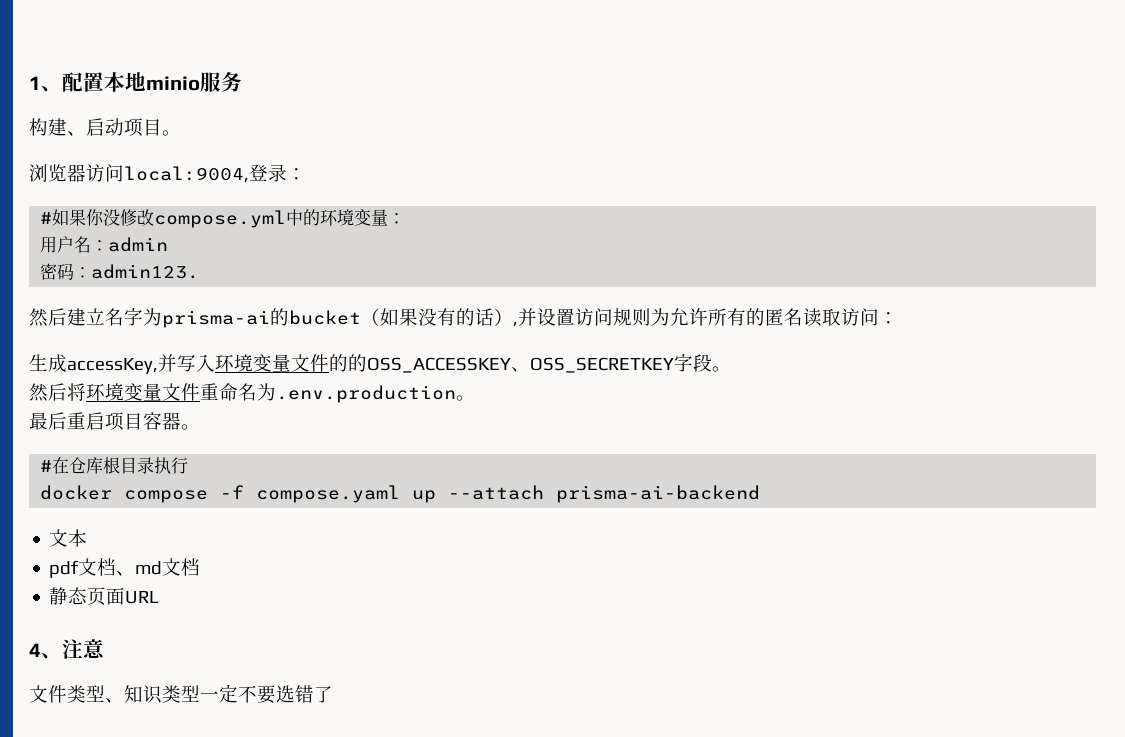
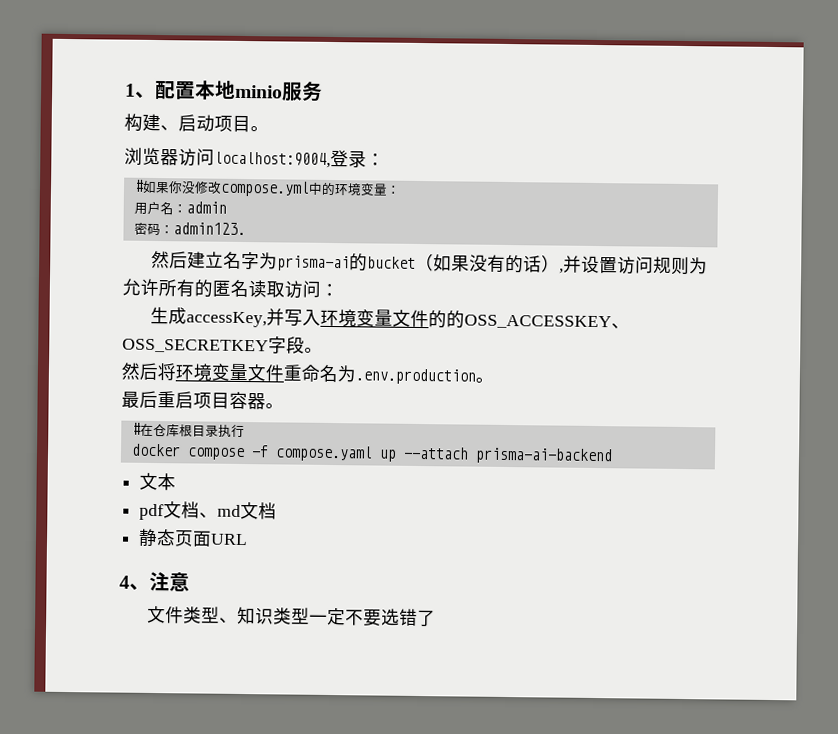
[124,166,249,183] local:9004, -> [214,151,331,168] localhost:9004,

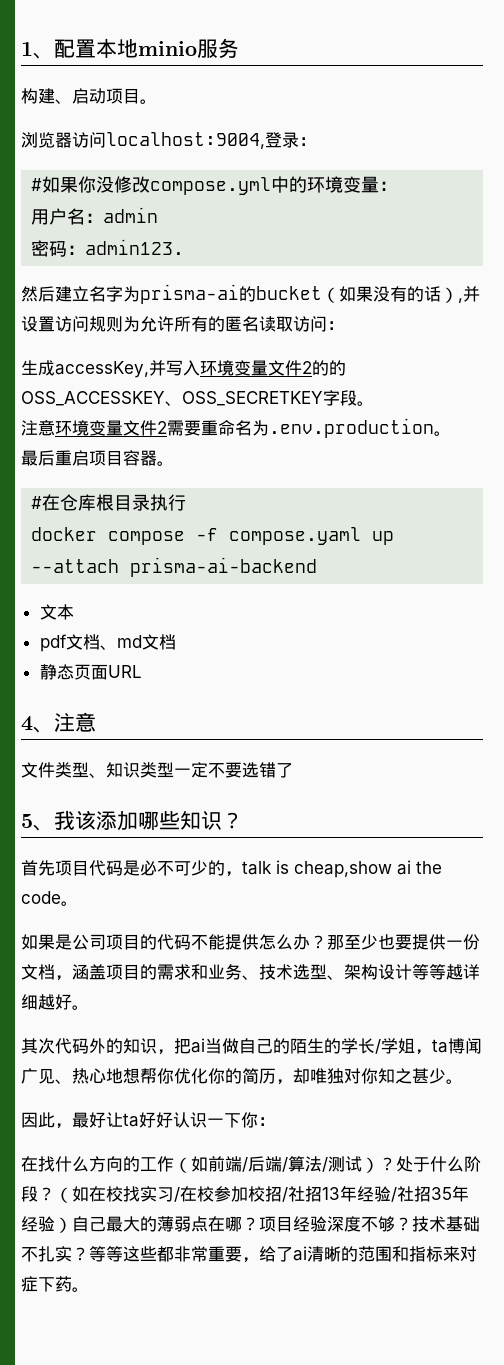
(430, 318) none -> [302,361,312,374] 2
[121,362,285,382] 然后将环境变量文件 -> [21,420,201,436] 注意环境变量文件2需要
(437, 618) none -> [21,810,243,831] [21,860,442,878] [21,891,78,906] [21,934,480,950] [21,964,480,981] [21,994,89,1010] [21,1038,482,1055] [21,1068,463,1085] [21,1112,275,1129] [21,1156,481,1173] [21,1185,469,1203] [21,1216,480,1233] [21,1246,477,1263] [21,1276,89,1292] // 5、我该添加哪些知识？ // 首先项目代码是必不可少的，talk is cheap,show ai the code。 // 如果是公司项目的代码不能提供怎么办？那至少也要提供一份文档，涵盖项目的需求和业务、技术选型、架构设计等等越详细越好。 // 其次代码外的知识，把ai当做自己的陌生的学长/学姐，ta博闻广见、热心地想帮你优化你的简历，却唯独对你知之甚少。 // 因此，最好让ta好好认识一下你： // 在找什么方向的工作（如前端/后端/算法/测试）？处于什么阶段？（如在校找实习/在校参加校招/社招13年经验/社招35年经验）自己最大的薄弱点在哪？项目经验深度不够？技术基础不扎实？等等这些都非常重要，给了ai清晰的范围和指标来对症下药。

